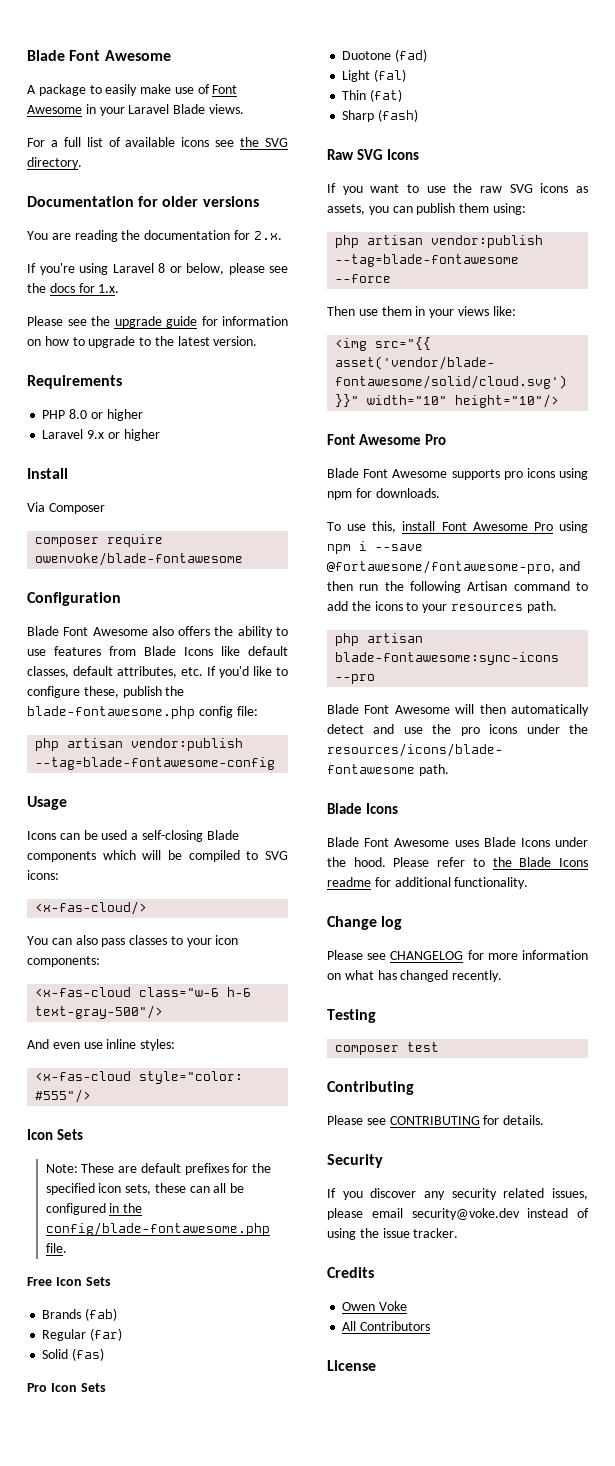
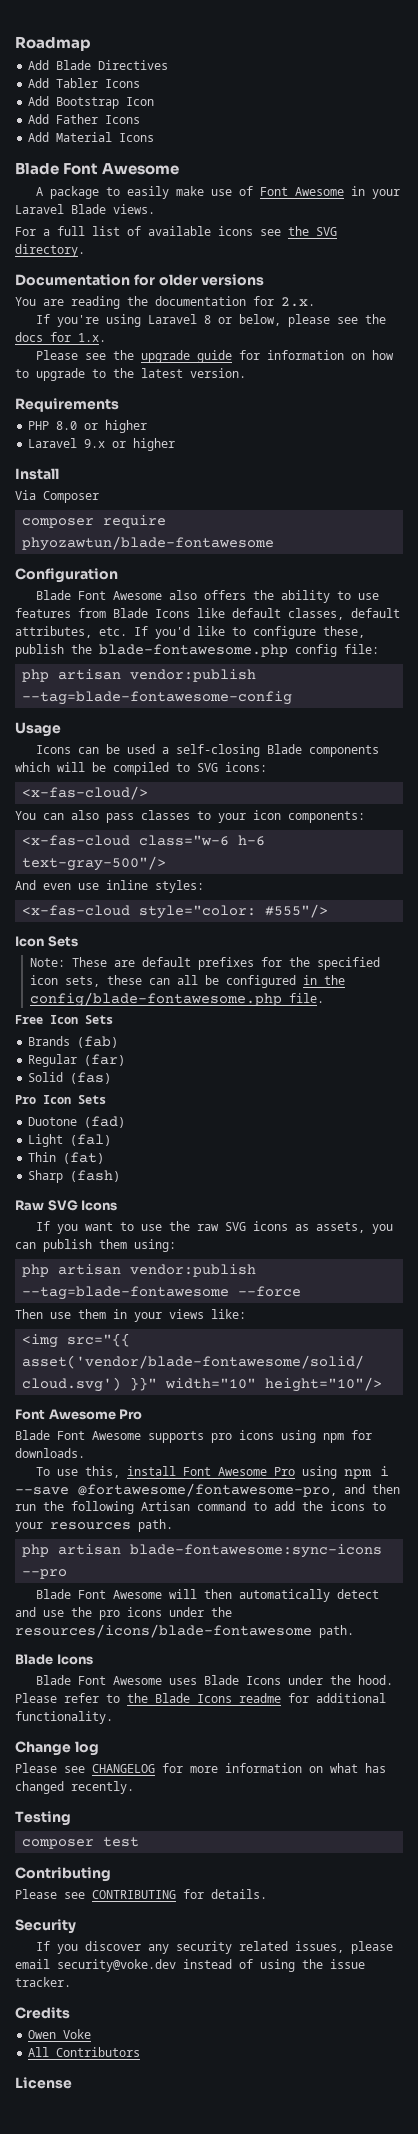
(27, 55) none -> [15,36,91,51] [28,60,169,70] [28,78,141,88] [28,96,155,109] [28,114,141,124] [28,132,155,142] Roadmap // Add Blade Directives // Add Tabler Icons // Add Bootstrap Icon // Add Father Icons // Add Material Icons //
[35,552,244,566] owenvoke/blade-fontawesome -> [22,536,275,551] phyozawtun/blade-fontawesome

